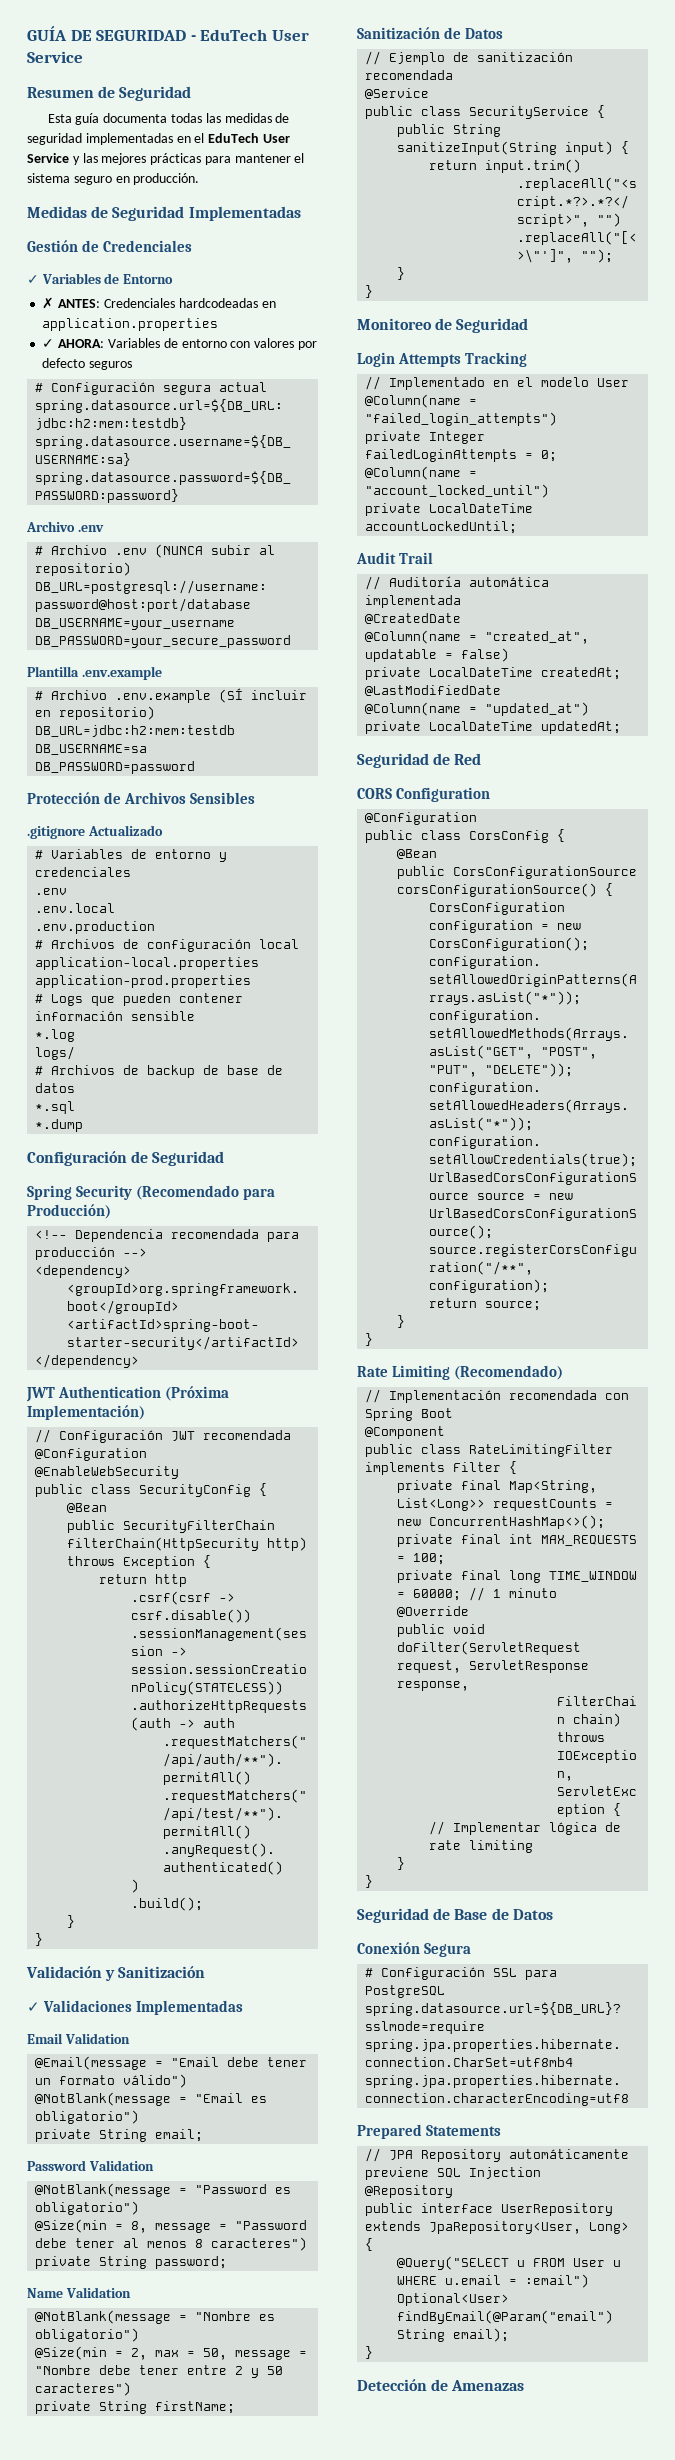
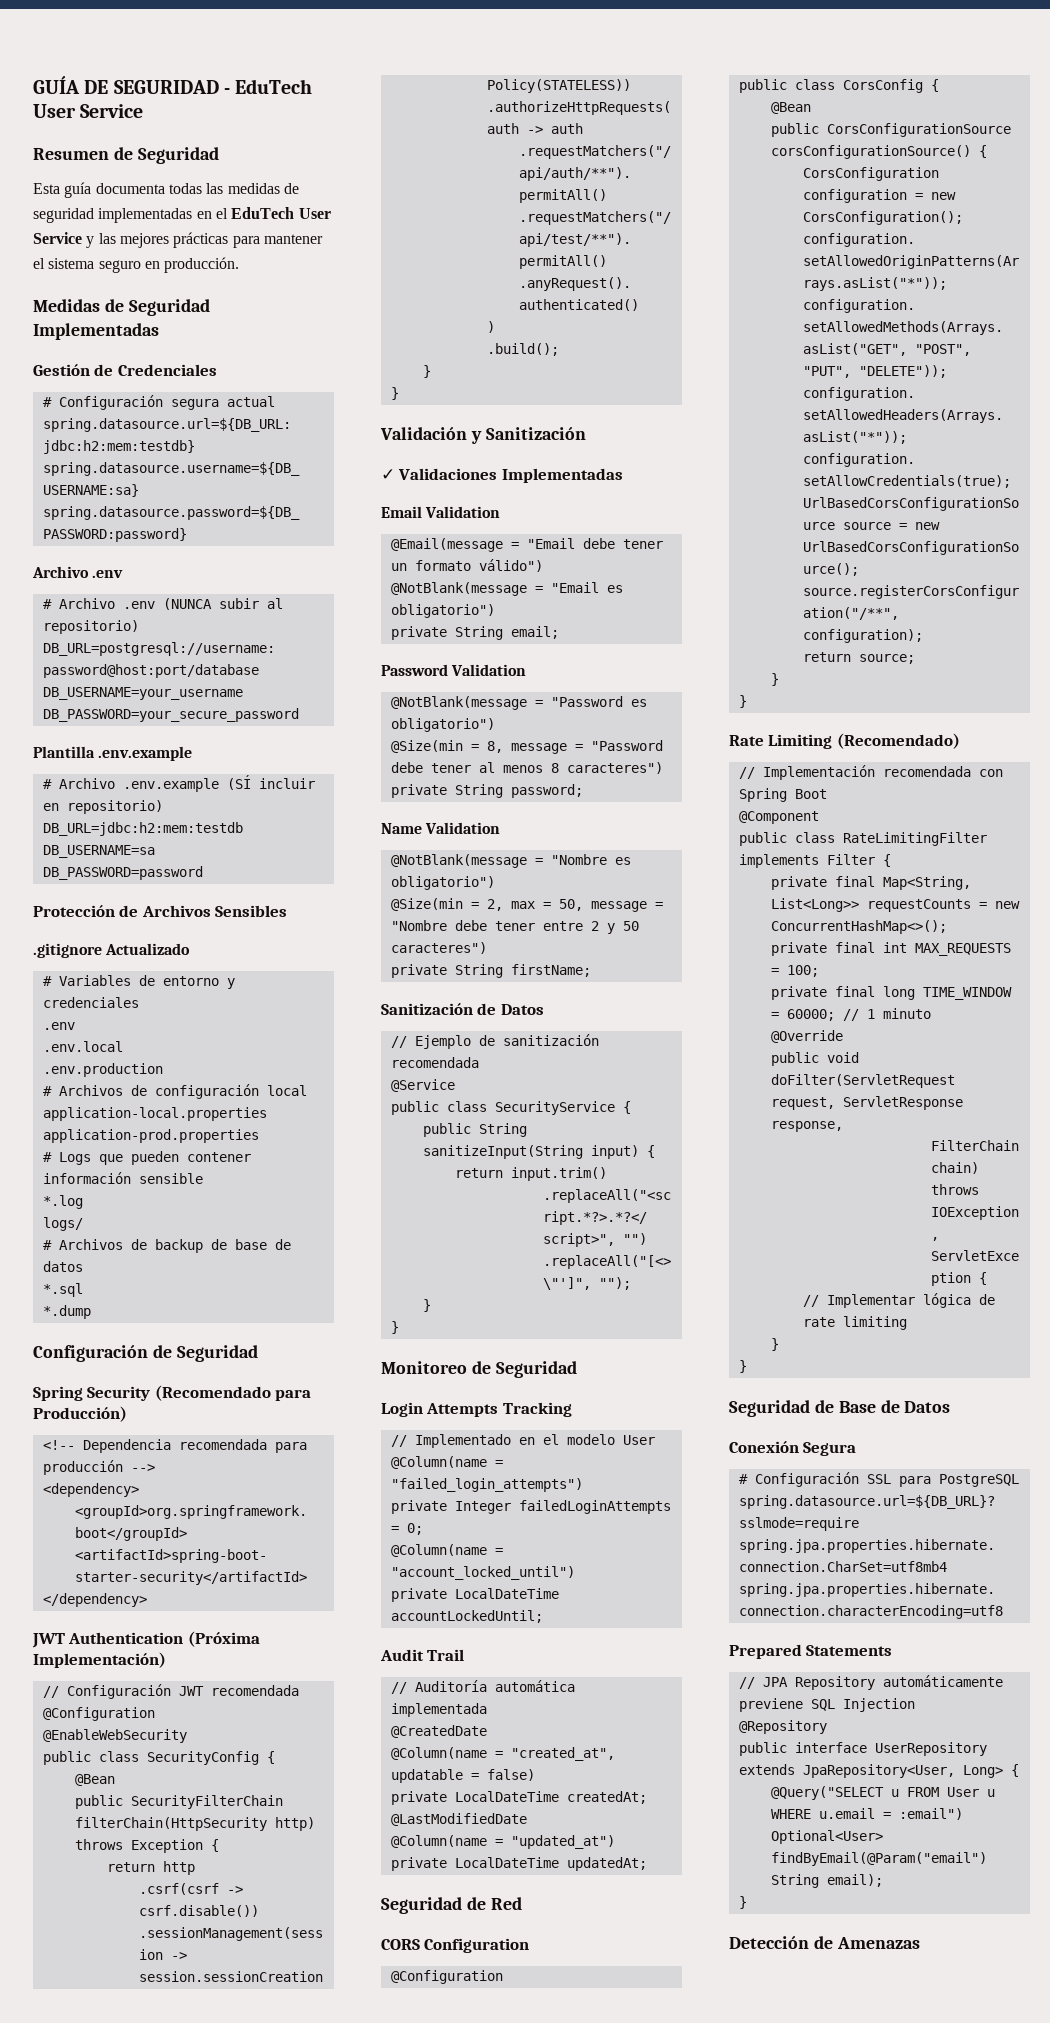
[27,273,173,284] [42,297,276,309] [42,318,219,331] [42,338,317,350] [42,358,133,370] // ✓ Variables de Entorno // ✗ ANTES: Credenciales hardcodeadas en application.properties // ✓ AHORA: Variables de entorno con valores por defecto seguros -> (217, 370) none

